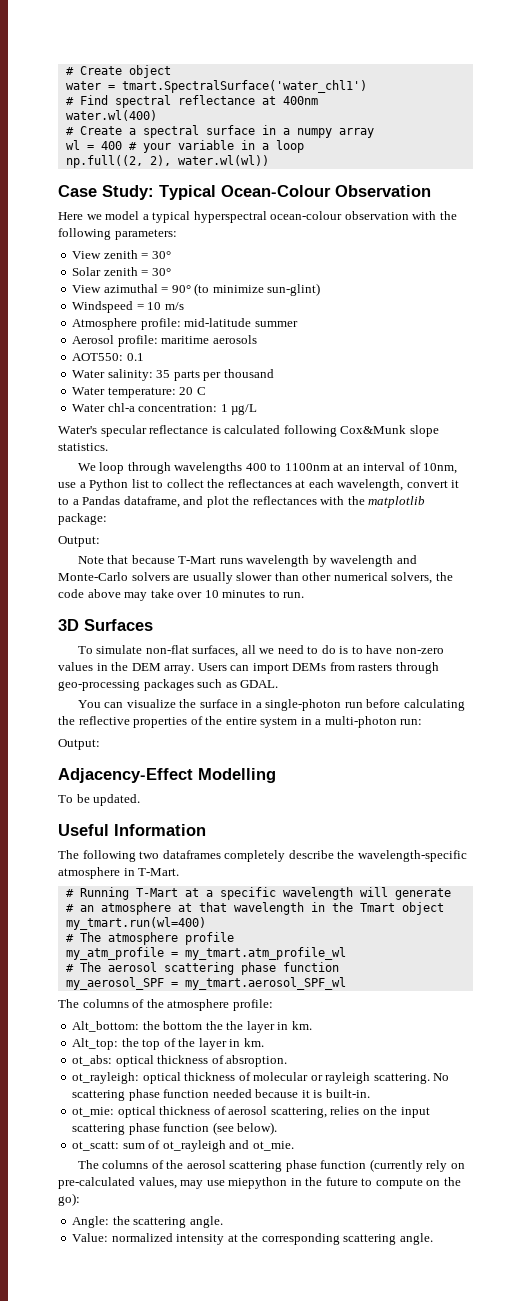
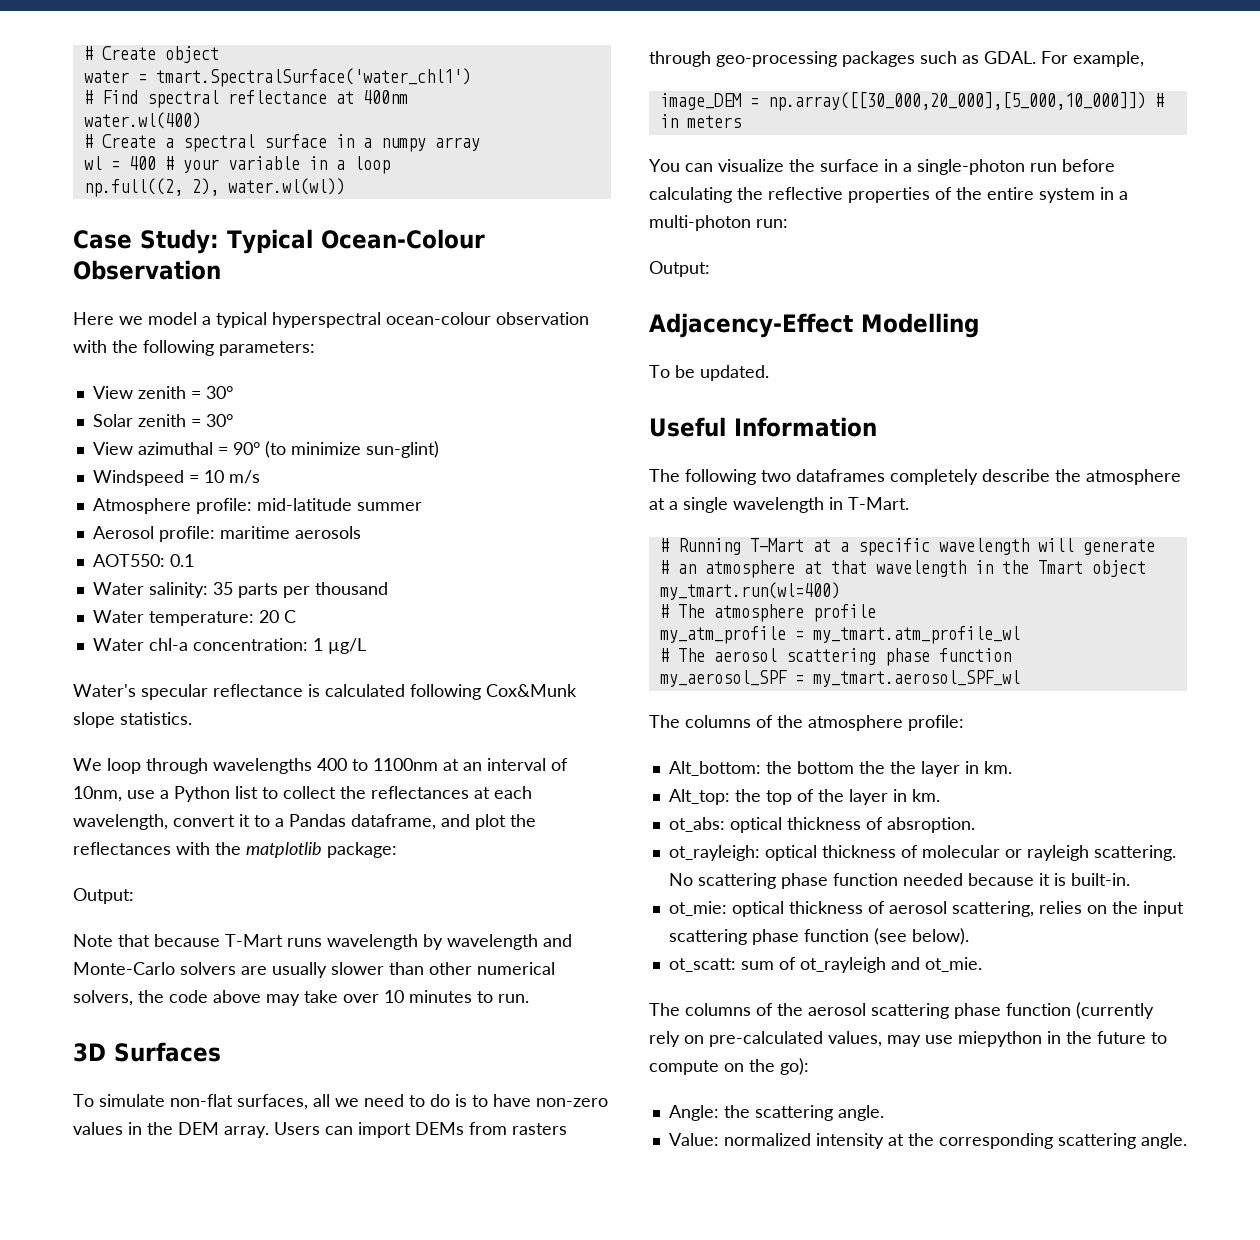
(279, 684) none -> [1041,51,1144,67] [659,92,1164,111] [659,114,741,128] For example, // image_DEM = np.array([[30_000,20_000],[5_000,10_000]]) # in meters
[357,850,467,862] [58,867,120,879] wavelength-specific atmosphere -> [1086,469,1181,485] [649,497,824,513] atmosphere at a single wavelength

